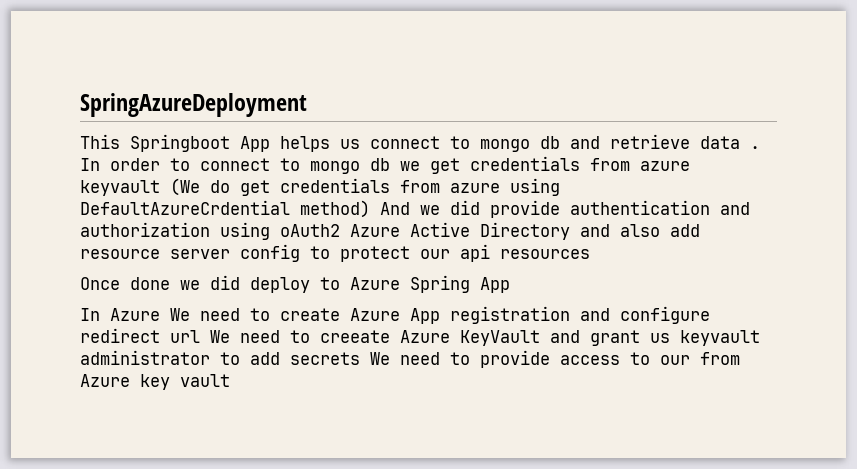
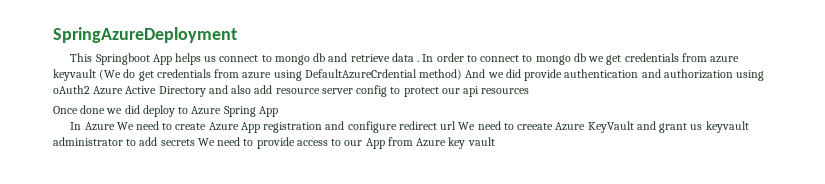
(690, 360) none -> [365,138,385,149] App

